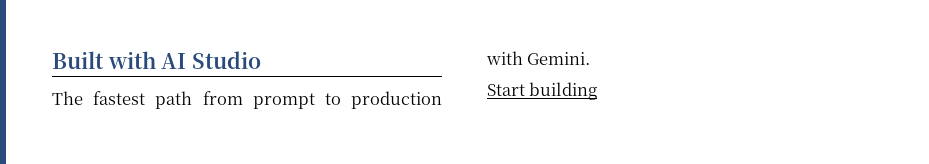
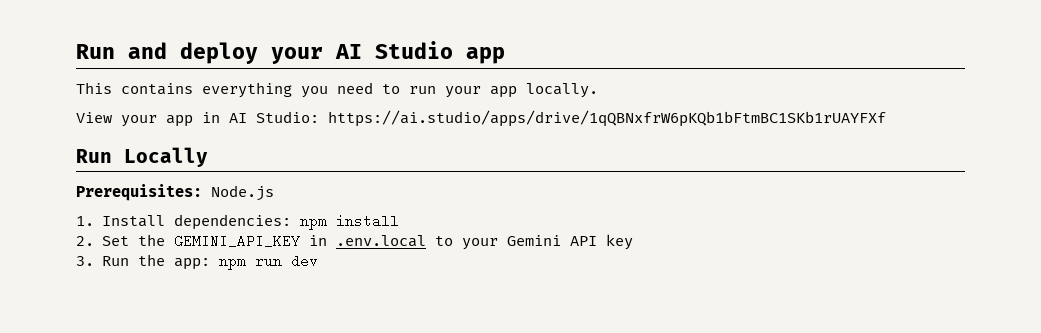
[52,51,262,69] [52,91,442,109] [486,51,591,65] [487,82,598,100] Built with AI Studio // The fastest path from prompt to production with Gemini. // Start building -> [76,41,505,64] [76,82,598,98] [76,110,886,127] [76,147,208,167] [76,184,274,201] [76,214,399,230] [76,234,633,250] [76,254,318,270] Run and deploy your AI Studio app // This contains everything you need to run your app locally. // View your app in AI Studio: https://ai.studio/apps/drive/1qQBNxfrW6pKQb1bFtmBC1SKb1rUAYFXf // Run Locally // Prerequisites: Node.js // 1. Install dependencies: npm install // 2. Set the GEMINI_API_KEY in .env.local to your Gemini API key // 3. Run the app: npm run dev

